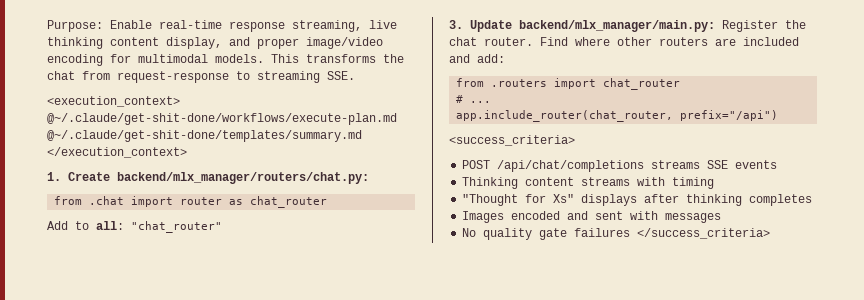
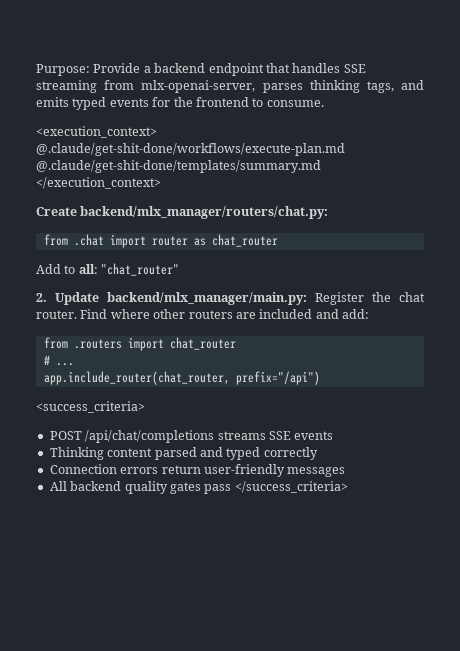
[110,20,397,32] [47,37,383,49] [47,54,404,66] [47,71,355,83] Enable real-time response streaming, live thinking content display, and proper image/video encoding for multimodal models. This transforms the chat from request-response to streaming SSE. -> [93,63,366,76] [36,80,425,93] [36,97,324,110] Provide a backend endpoint that handles SSE streaming from mlx-openai-server, parses thinking tags, and emits typed events for the frontend to consume.
[47,113,397,125] [47,130,362,142] @~/.claude/get-shit-done/workflows/execute-plan.md @~/.claude/get-shit-done/templates/summary.md -> [36,143,345,156] [36,160,321,173] @.claude/get-shit-done/workflows/execute-plan.md @.claude/get-shit-done/templates/summary.md
[47,172,61,181] 1. -> (161, 183) none
[449,20,463,29] 3. -> [36,293,47,302] 2.
[581,177,715,189] [462,194,813,206] [462,211,722,223] [462,228,631,240] streams with timing // "Thought for Xs" displays after thinking completes // Images encoded and sent with messages // No quality gate failures -> [154,447,318,460] [49,464,346,477] [49,481,232,494] parsed and typed correctly // Connection errors return user-friendly messages // All backend quality gates pass

